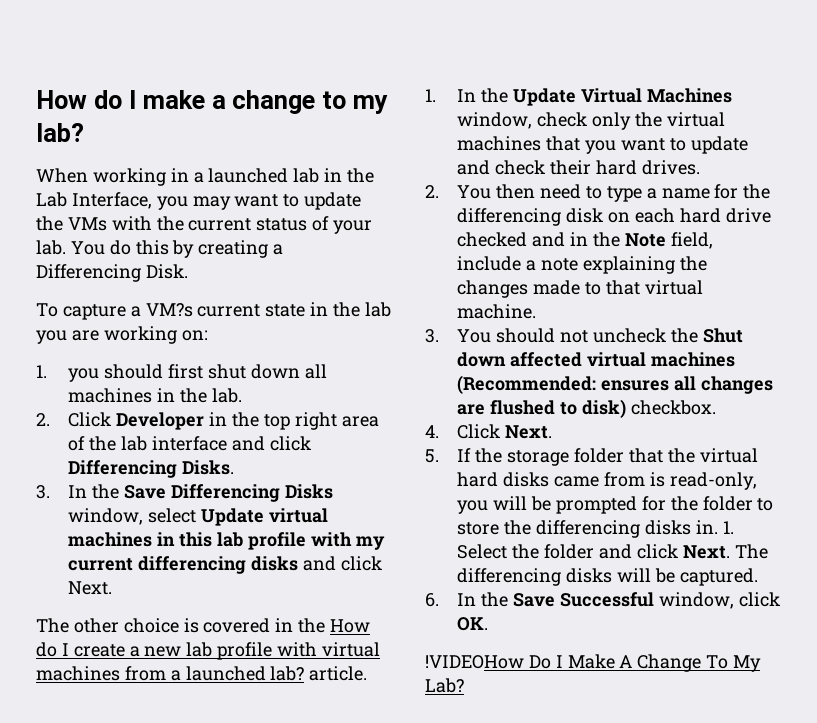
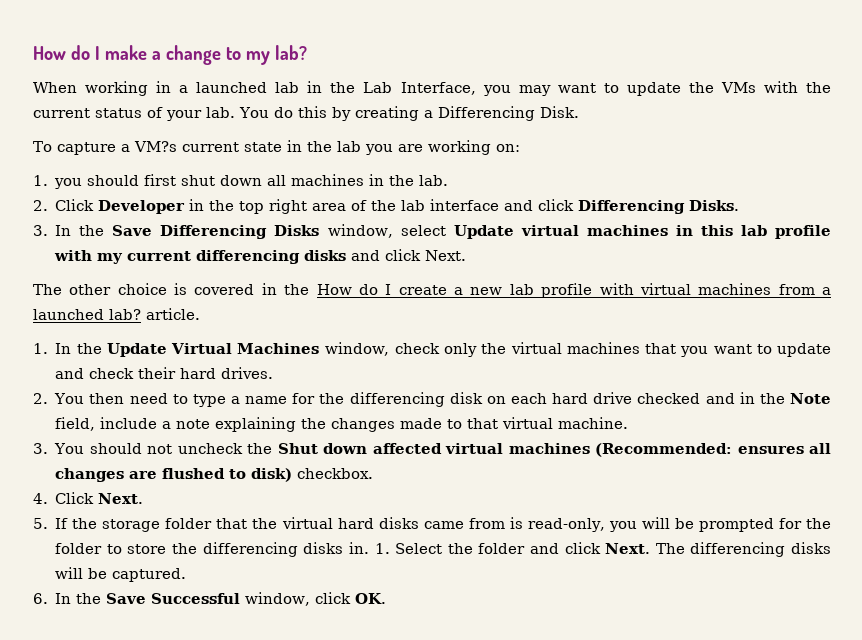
[425,654,762,672] [425,678,464,693] // !VIDEOHow Do I Make A Change To My Lab? -> (387, 598) none

